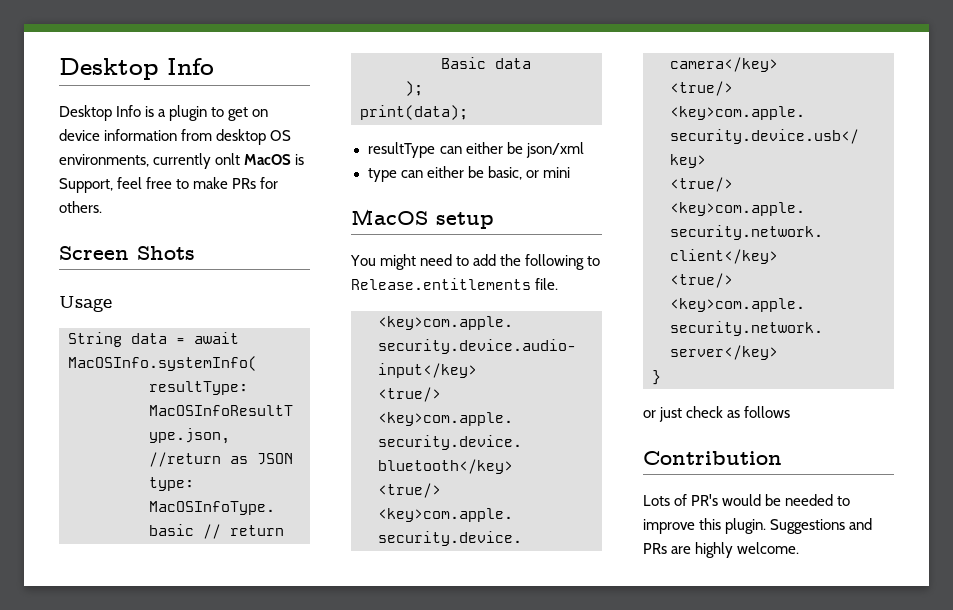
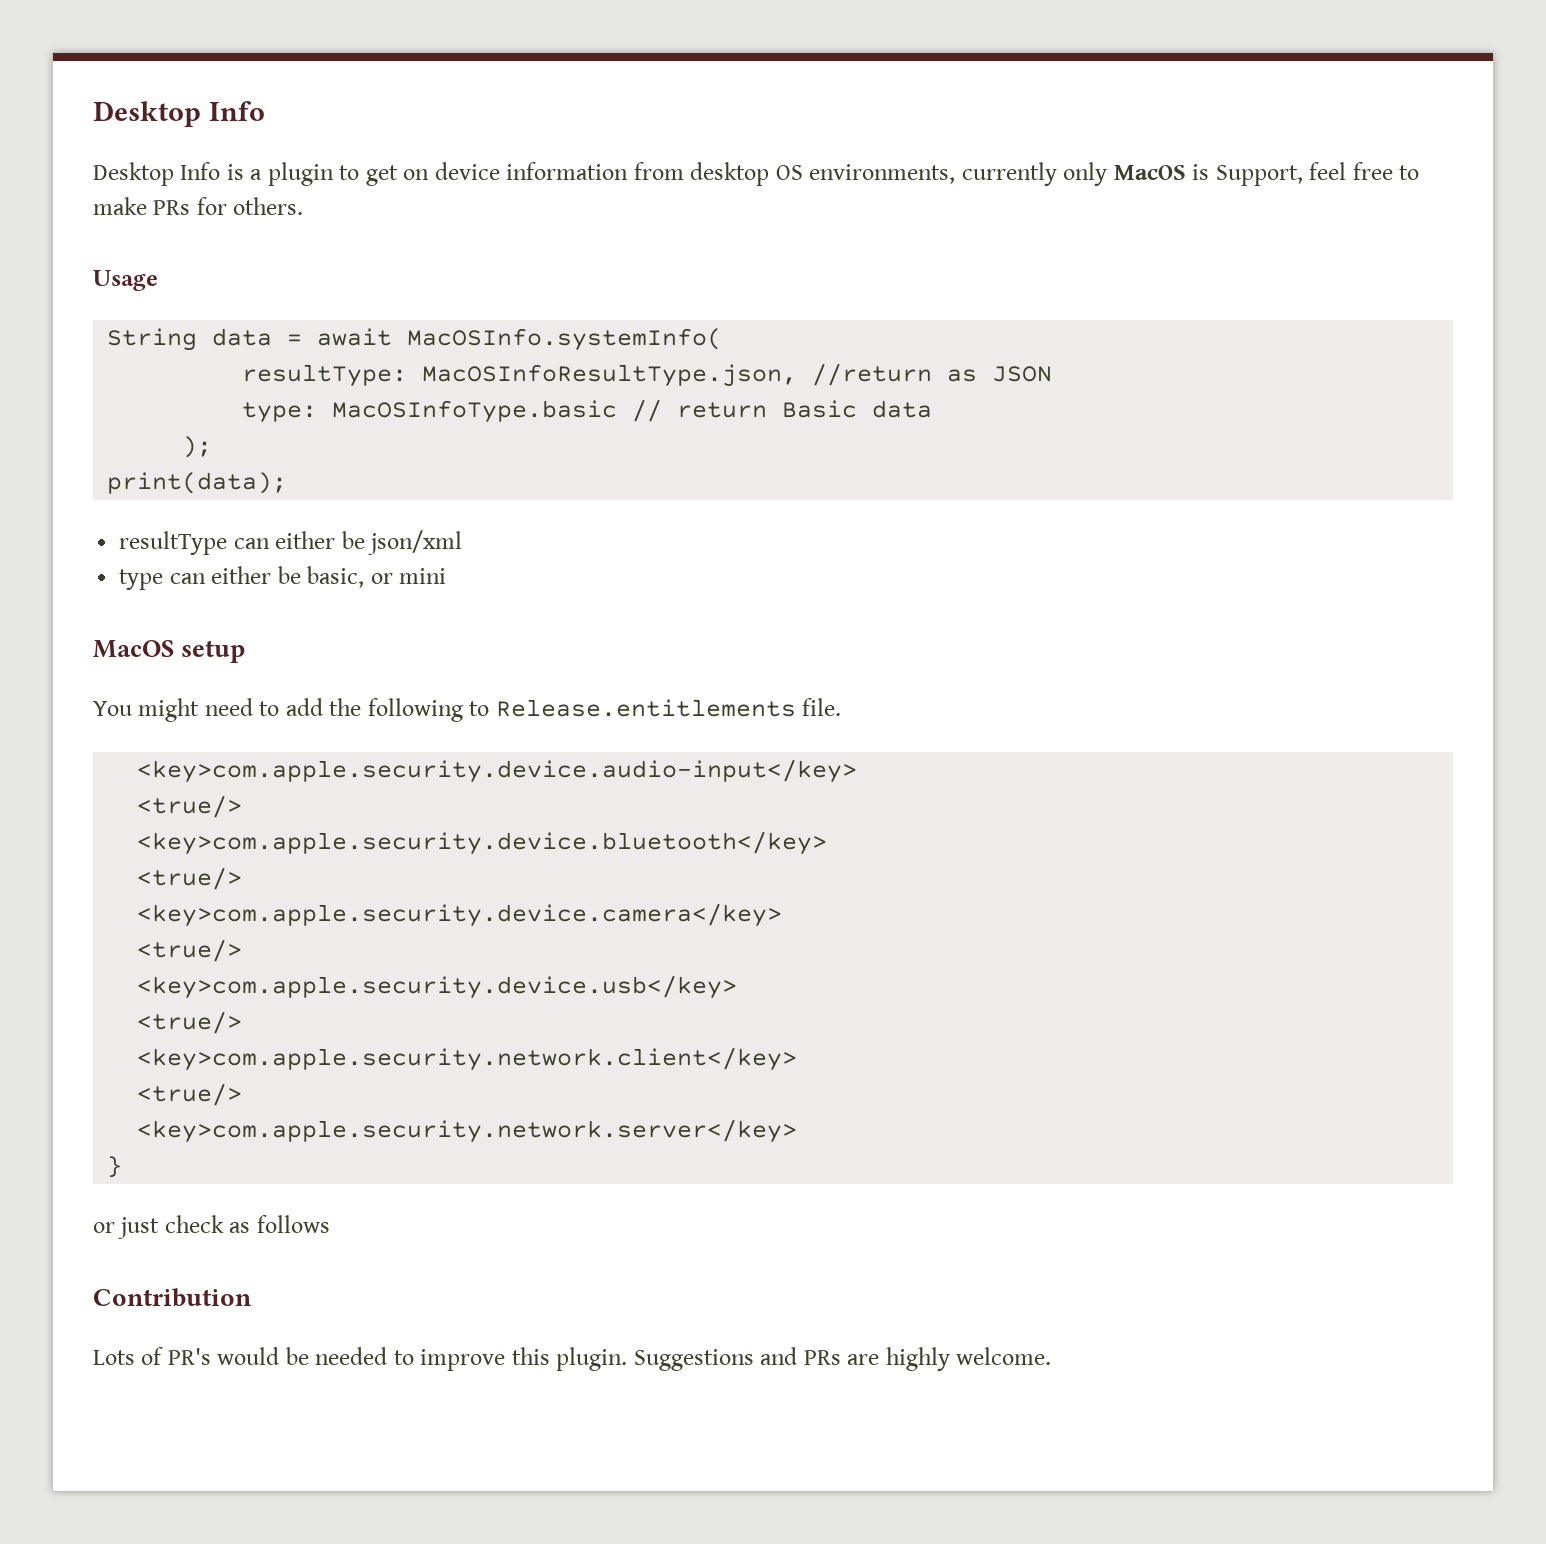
[215,153,241,165] onlt -> [1063,162,1108,186] only
[59,246,195,260] // Screen Shots -> (304, 206) none

